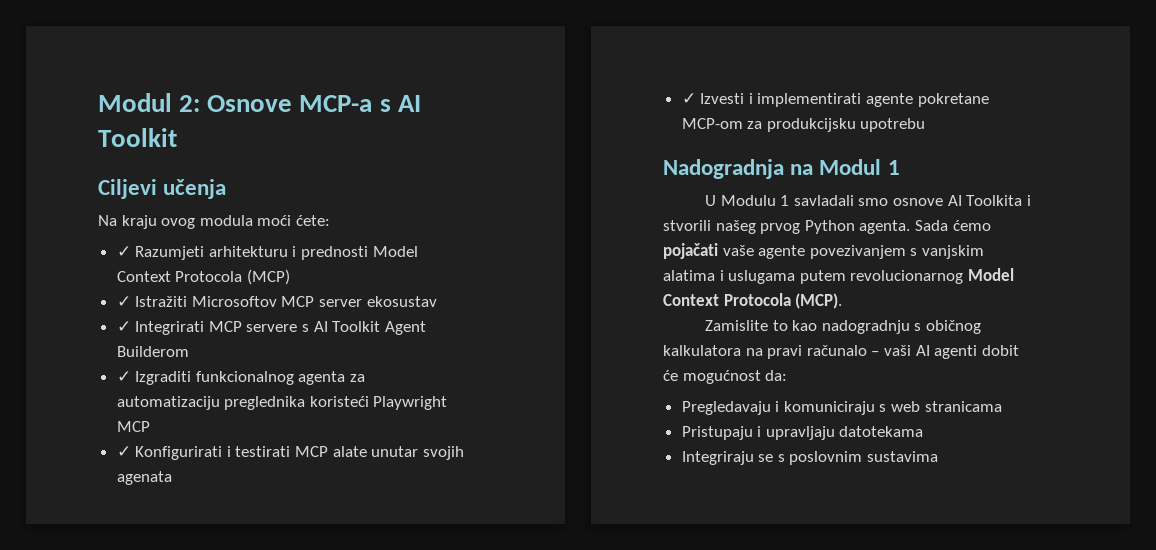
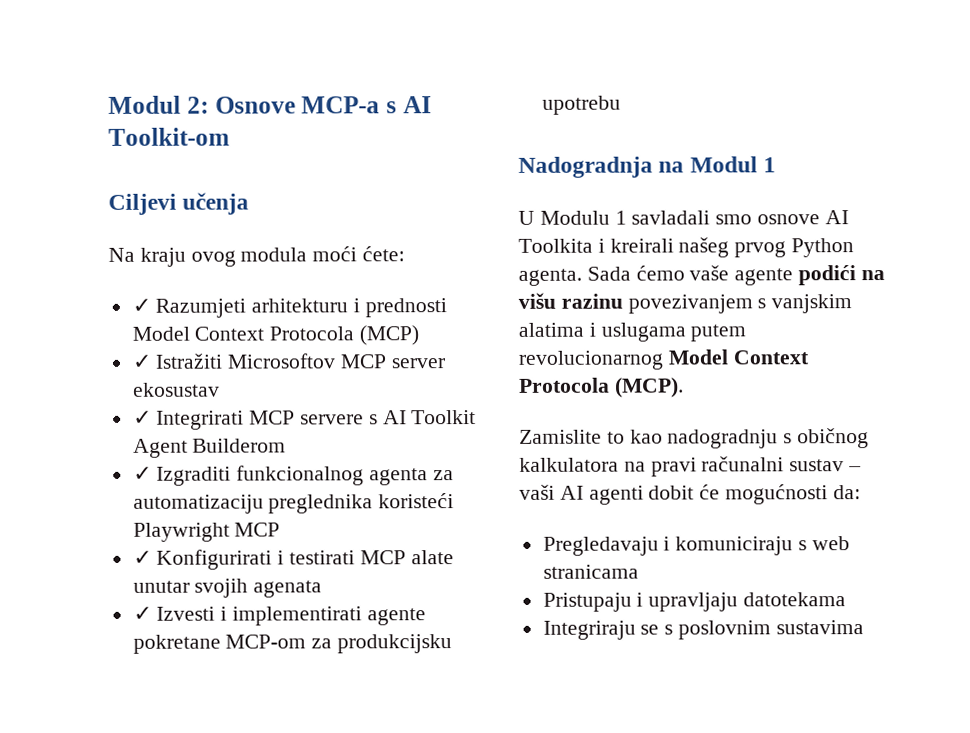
[98,128,177,147] Toolkit -> [108,127,230,146] Toolkit-om
[663,220,711,231] stvorili -> [609,238,674,253] kreirali
[663,243,718,259] pojačati -> (685, 273) none
(806, 252) none -> [798,265,885,286] [518,292,623,309] podići na višu razinu
[806,345,867,356] računalo -> [701,456,845,472] računalni sustav
[682,370,761,384] mogućnost -> [725,484,829,505] mogućnosti

